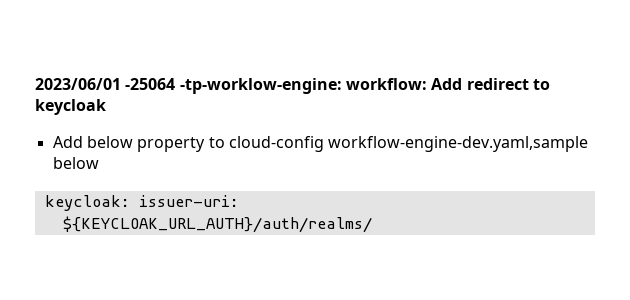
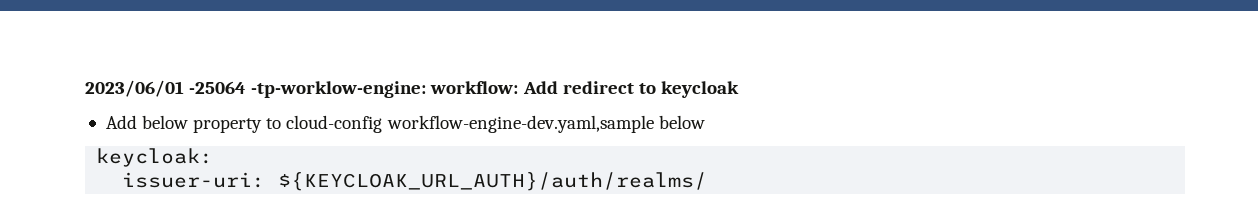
(130, 203) none -> (214, 157) //
(239, 201) // -> (266, 180) none

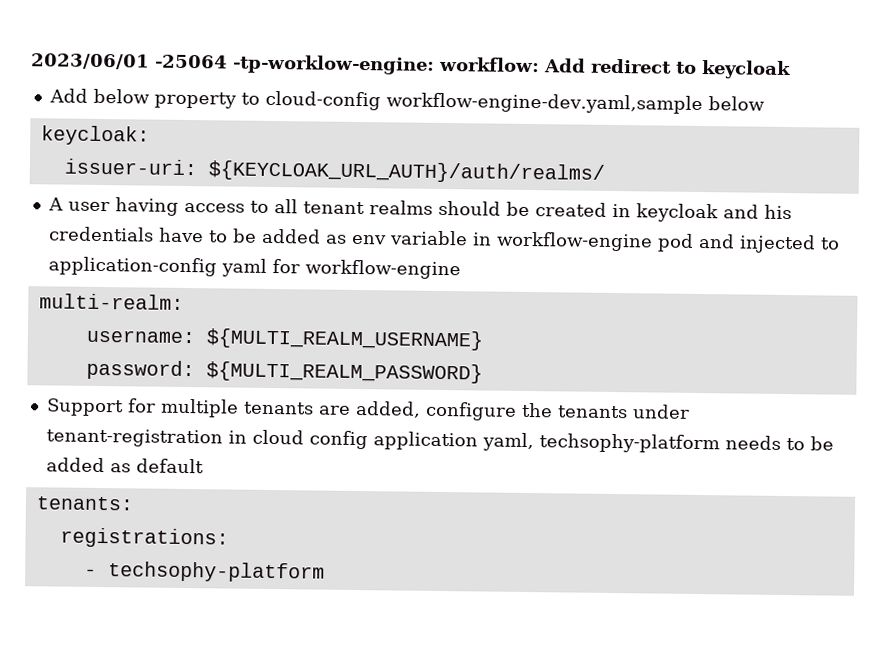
(708, 181) none -> [47,197,792,223] [48,226,840,254] [47,256,461,280] [38,293,184,310] [85,328,484,351] [85,359,483,384] [45,398,690,421] [45,428,834,454] [45,457,204,474] [35,496,134,511] [59,527,229,549] [83,561,325,583] // A user having access to all tenant realms should be created in keycloak and his credentials have to be added as env variable in workflow-engine pod and injected to application-config yaml for workflow-engine // multi-realm: // username: ${MULTI_REALM_USERNAME} // password: ${MULTI_REALM_PASSWORD} // Support for multiple tenants are added, configure the tenants under tenant-registration in cloud config application yaml, techsophy-platform needs to be added as default // tenants: // registrations: // - techsophy-platform

